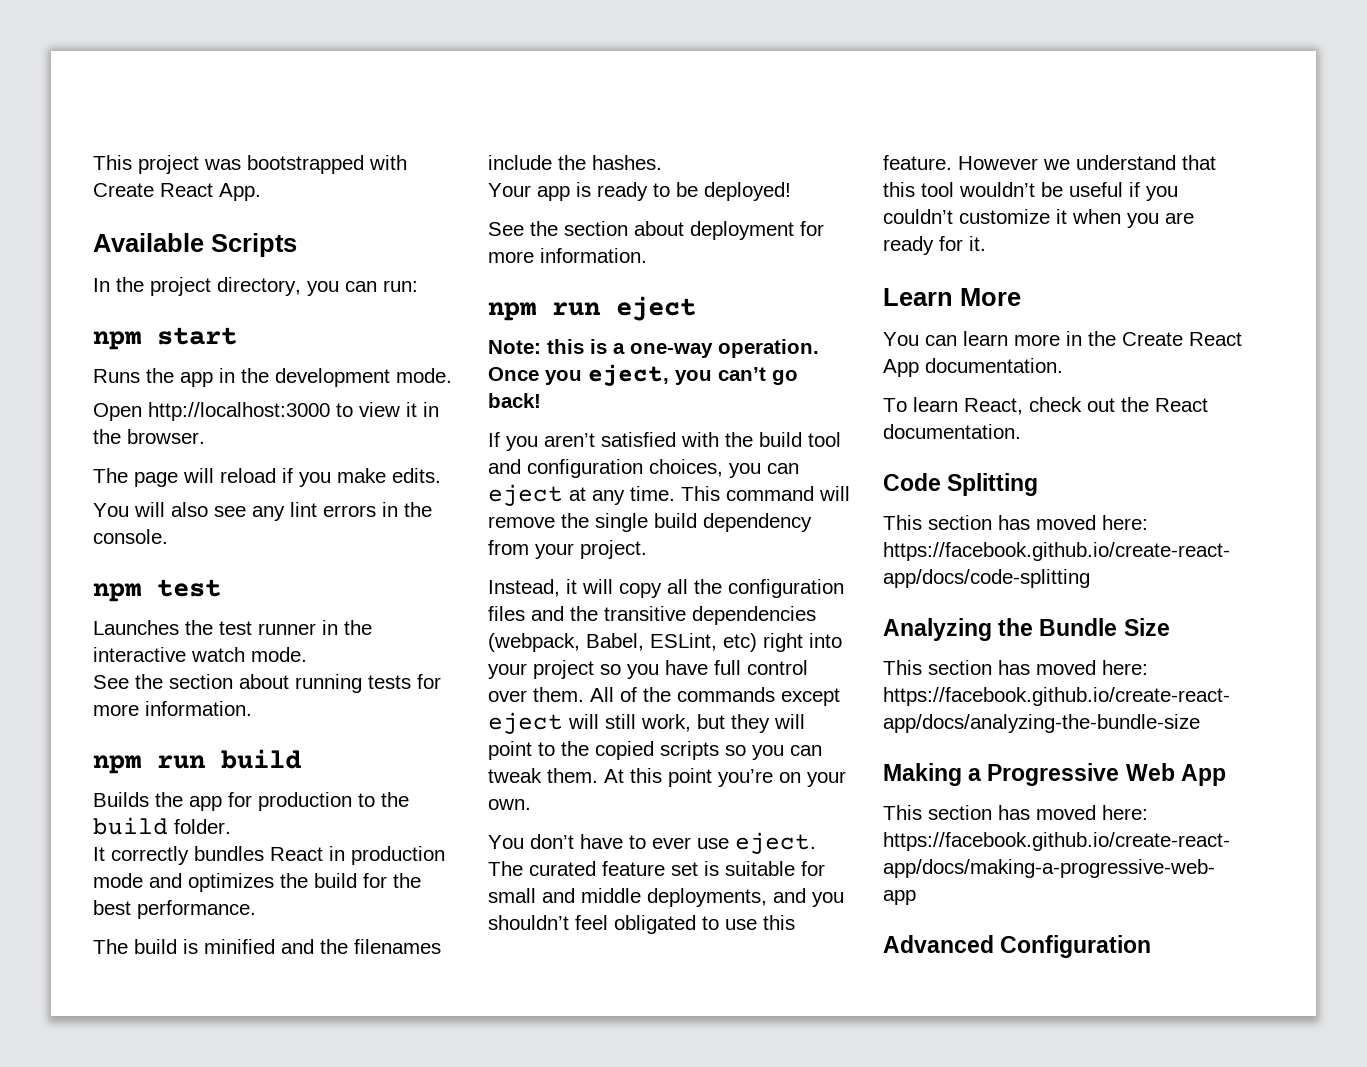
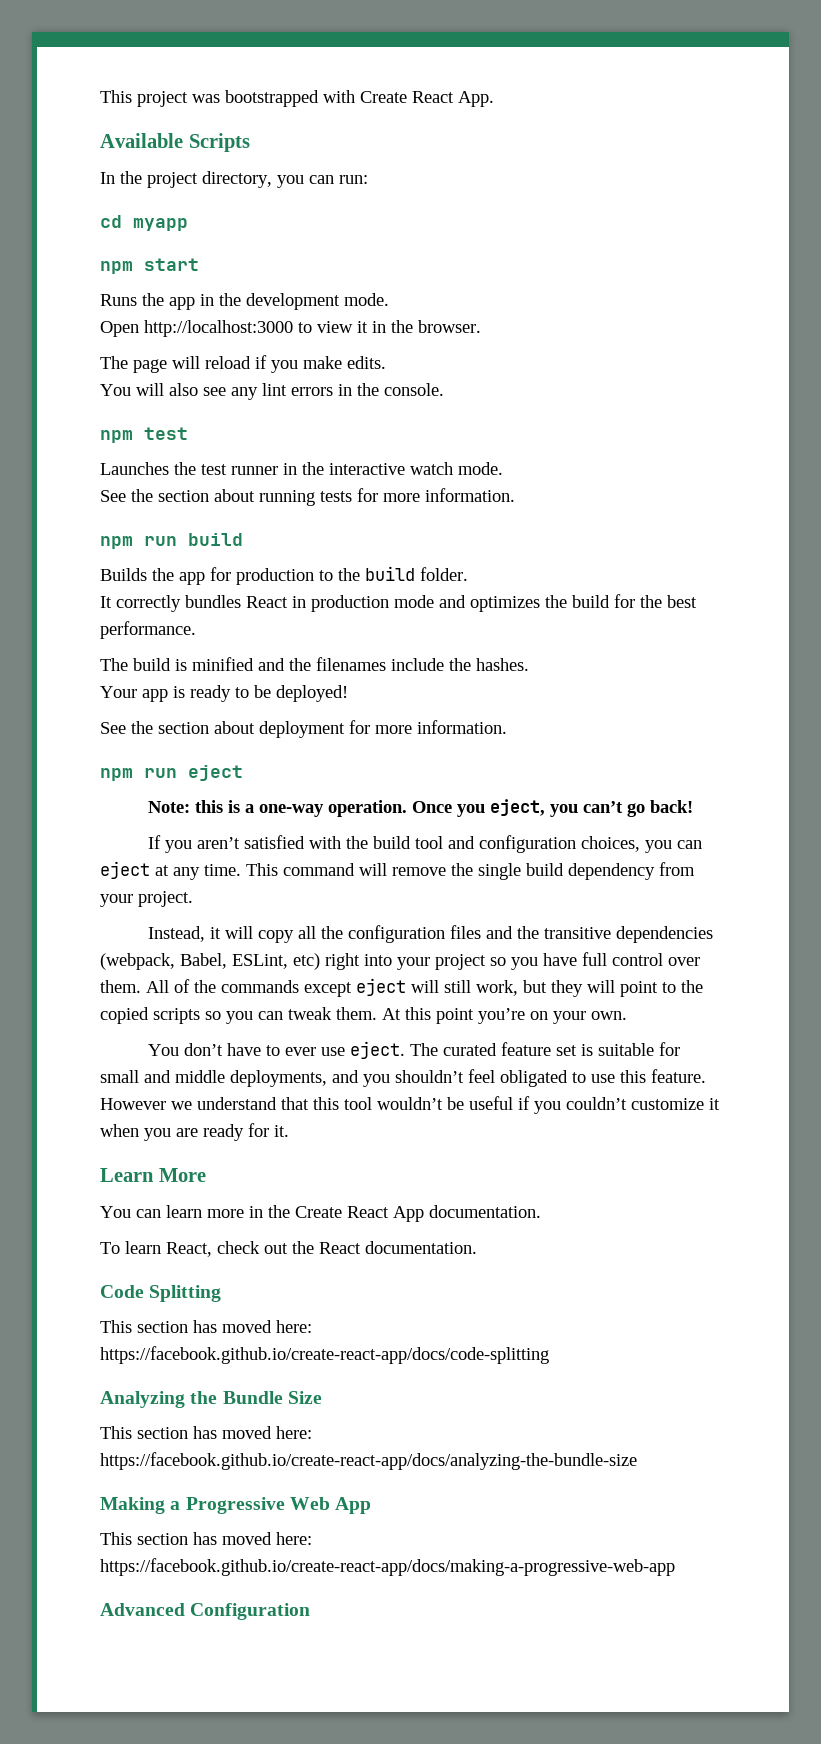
(418, 286) none -> [100,215,188,231] // cd myapp

